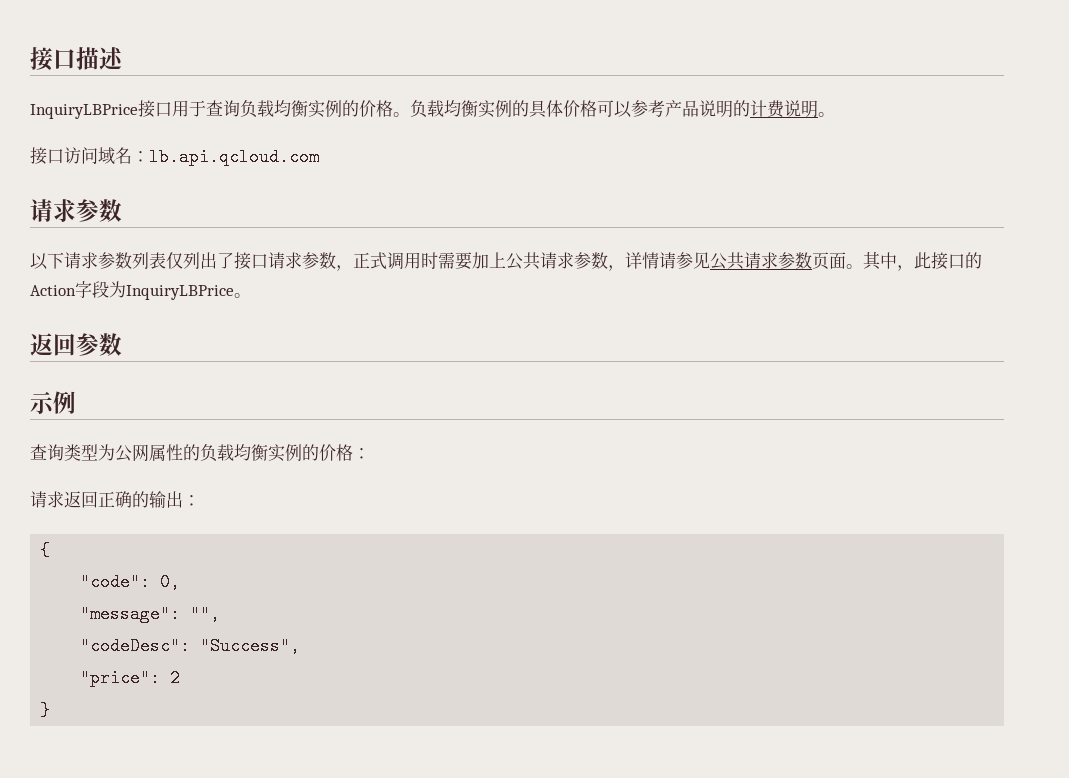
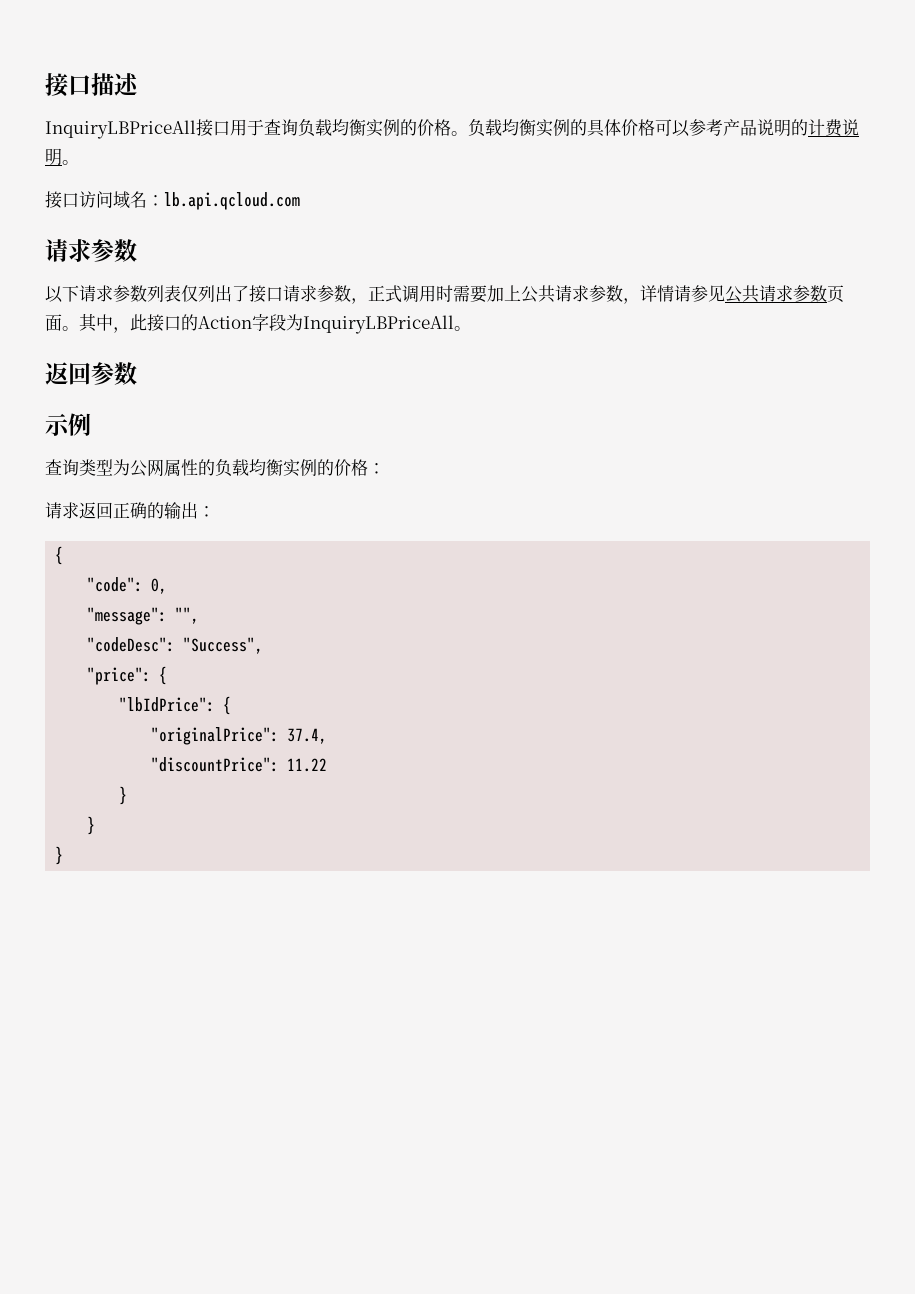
[30,104,138,119] InquiryLBPrice -> [45,120,196,139] InquiryLBPriceAll
[126,285,234,300] InquiryLBPrice -> [303,315,454,334] InquiryLBPriceAll
[170,669,181,687] [40,701,51,719] 2 // } -> [159,666,168,685] [119,696,232,715] [151,727,328,745] [151,757,328,772] [119,786,128,805] [87,816,96,835] [55,846,64,865] { // "lbIdPrice": { // "originalPrice": 37.4, // "discountPrice": 11.22 // } // } // }

